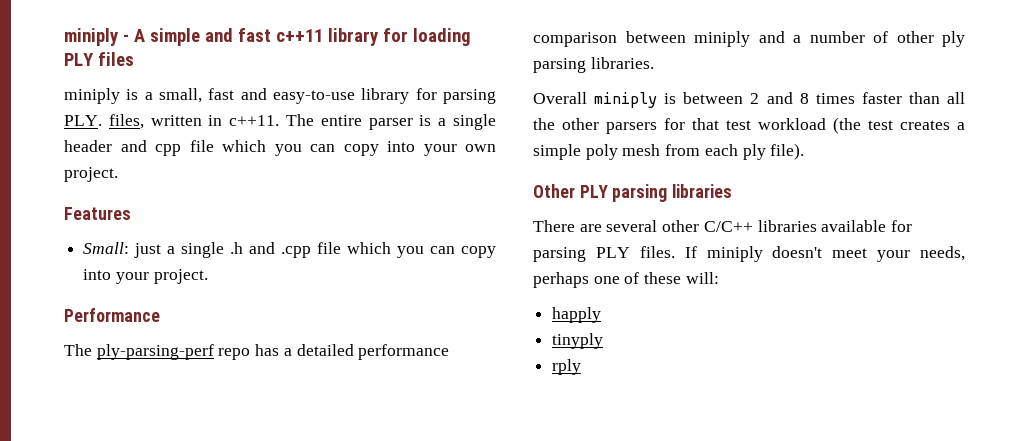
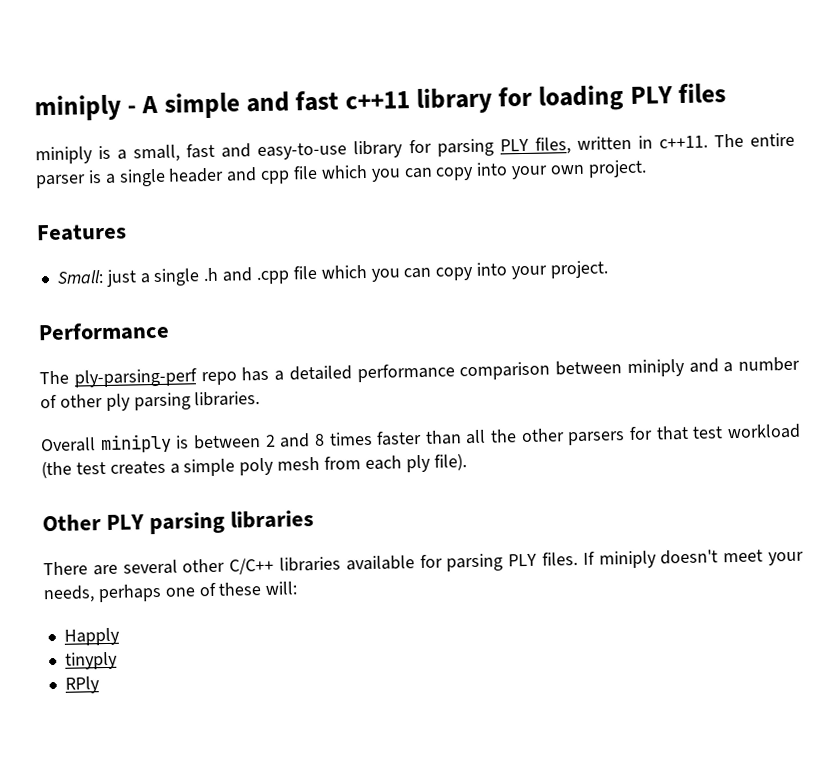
[64,115,102,126] PLY. -> [499,138,529,152] PLY
[552,307,602,323] happly -> [63,627,120,646] Happly
[552,359,582,375] rply -> [64,676,100,694] RPly

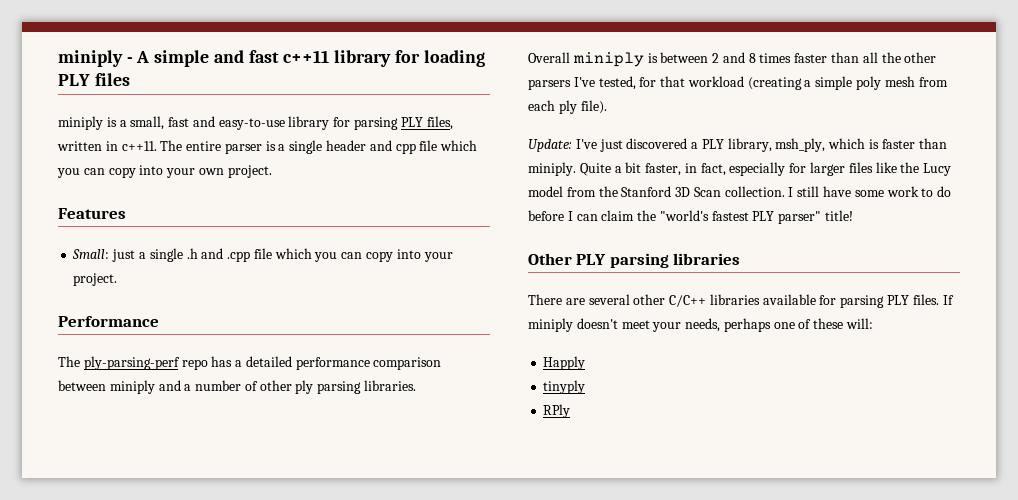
[629,423,801,441] [41,460,166,479] for that test workload (the test creates -> [573,76,802,90] I've tested, for that workload (creating
(467, 462) none -> [528,138,947,152] [528,162,952,176] [528,186,952,197] [528,210,854,224] // Update: I've just discovered a PLY library, msh_ply, which is faster than miniply. Quite a bit faster, in fact, especially for larger files like the Lucy model from the Stanford 3D Scan collection. I still have some work to do before I can claim the "world's fastest PLY parser" title!

